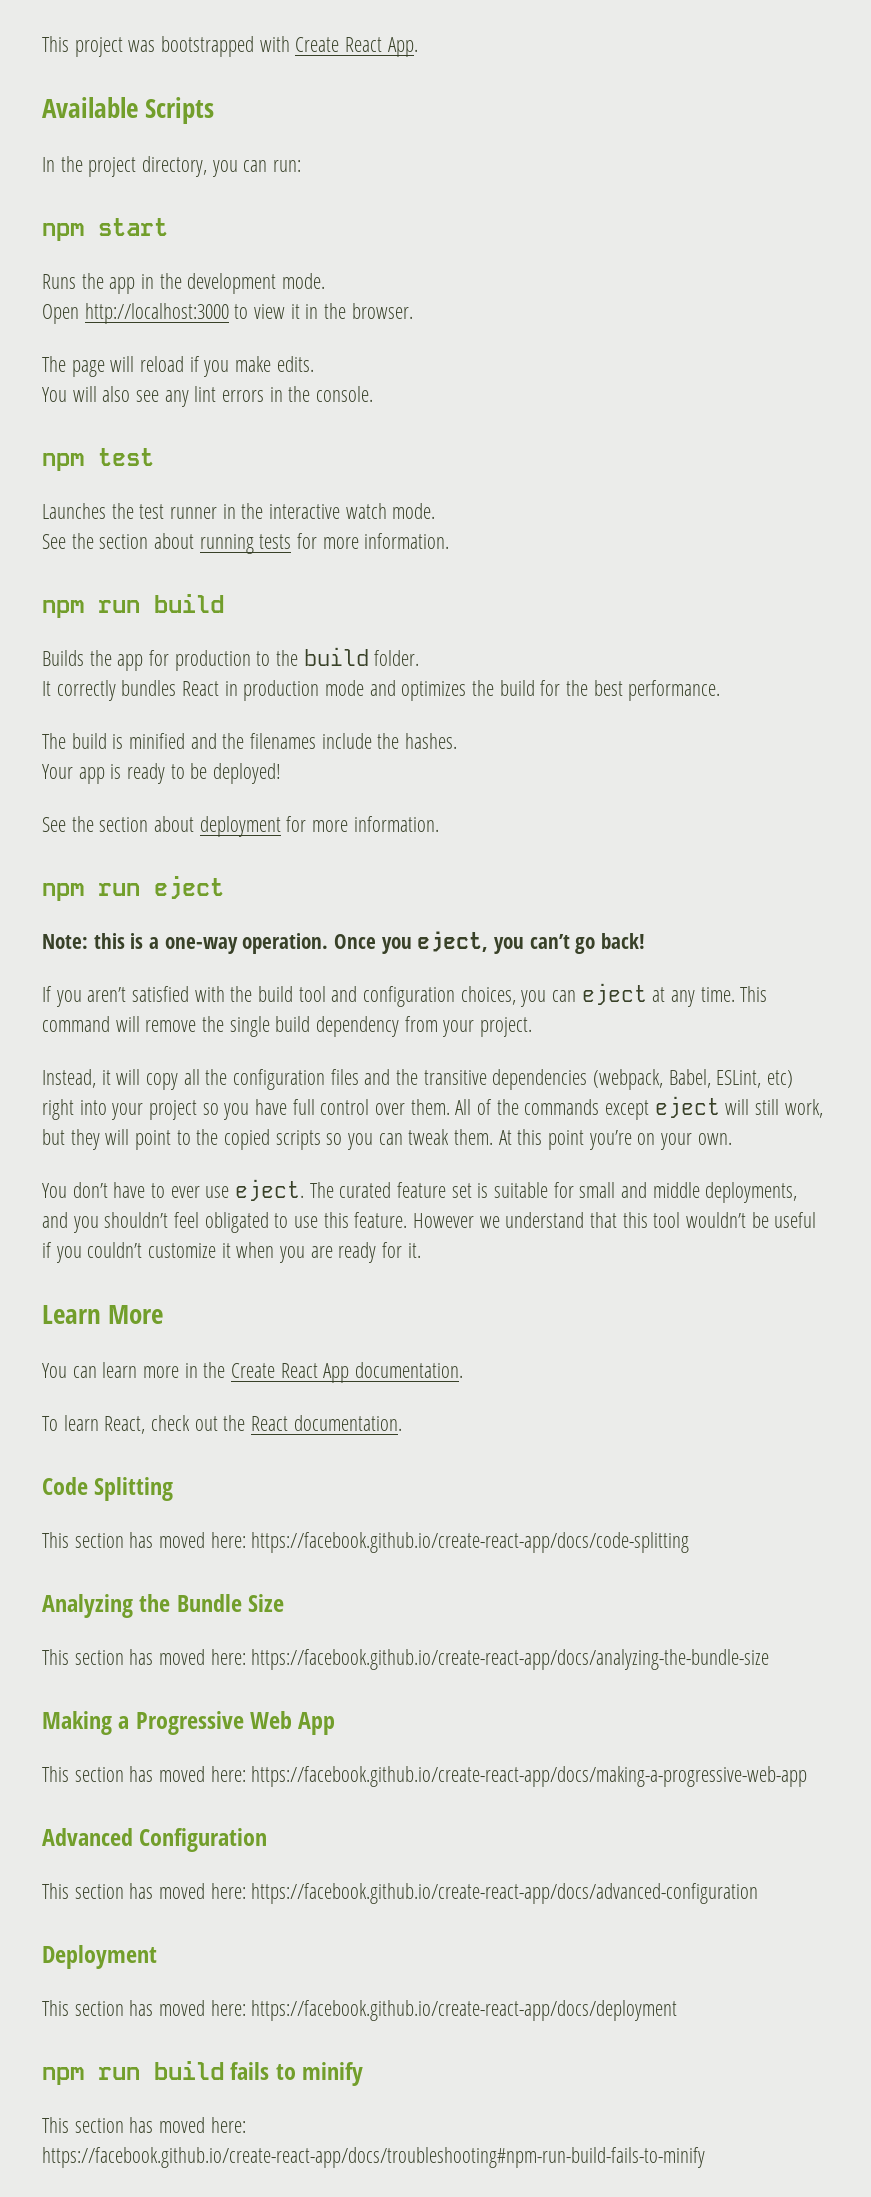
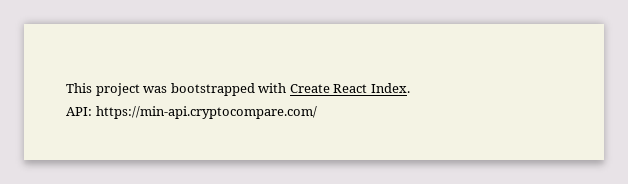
[387,37,418,57] [42,97,215,124] [42,156,302,177] [42,218,168,241] [42,273,326,294] [42,303,413,324] [42,356,314,377] [42,386,374,407] [42,448,154,471] [42,503,436,519] [42,533,450,554] [42,594,224,618] [42,647,420,671] [42,680,721,701] [42,733,458,749] [42,763,282,784] [42,816,439,837] [42,876,224,901] [42,931,646,954] [42,983,768,1007] [42,1016,533,1037] [42,1069,794,1090] [42,1096,823,1120] [42,1129,732,1150] [42,1179,798,1203] [42,1212,817,1233] [42,1242,421,1263] [42,1305,164,1324] [42,1362,464,1383] [42,1415,402,1434] [42,1477,174,1501] [42,1532,690,1553] [42,1594,285,1618] [42,1649,770,1670] [42,1711,336,1735] [42,1766,808,1787] [42,1828,268,1852] [42,1883,759,1904] [42,1945,157,1969] [42,2000,678,2021] [42,2061,364,2086] [42,2117,246,2133] [42,2147,705,2168] App. // Available Scripts // In the project directory, you can run: // npm start // Runs the app in the development mode. // Open http://localhost:3000 to view it in the browser. // The page will reload if you make edits. // You will also see any lint errors in the console. // npm test // Launches the test runner in the interactive watch mode. // See the section about running tests for more information. // npm run build // Builds the app for production to the build folder. // It correctly bundles React in production mode and optimizes the build for the best performance. // The build is minified and the filenames include the hashes. // Your app is ready to be deployed! // See the section about deployment for more information. // npm run eject // Note: this is a one-way operation. Once you eject, you can’t go back! // If you aren’t satisfied with the build tool and configuration choices, you can eject at any time. This command will remove the single build dependency from your project. // Instead, it will copy all the configuration files and the transitive dependencies (webpack, Babel, ESLint, etc) right into your project so you have full control over them. All of the commands except eject will still work, but they will point to the copied scripts so you can tweak them. At this point you’re on your own. // You don’t have to ever use eject. The curated feature set is suitable for small and middle deployments, and you shouldn’t feel obligated to use this feature. However we understand that this tool wouldn’t be useful if you couldn’t customize it when you are ready for it. // Learn More // You can learn more in the Create React App documentation. // To learn React, check out the React documentation. // Code Splitting // This section has moved here: https://facebook.github.io/create-react-app/docs/code-splitting // Analyzing the Bundle Size // This section has moved here: https://facebook.github.io/create-react-app/docs/analyzing-the-bundle-size // Making a Progressive Web App // This section has moved here: https://facebook.github.io/create-react-app/docs/making-a-progressive-web-app // Advanced Configuration // This section has moved here: https://facebook.github.io/create-react-app/docs/advanced-configuration // Deployment // This section has moved here: https://facebook.github.io/create-react-app/docs/deployment // npm run build fails to minify // This section has moved here: https://facebook.github.io/create-react-app/docs/troubleshooting#npm-run-build-fails-to-minify -> [370,83,410,93] [66,106,317,119] Index. // API: https://min-api.cryptocompare.com/

